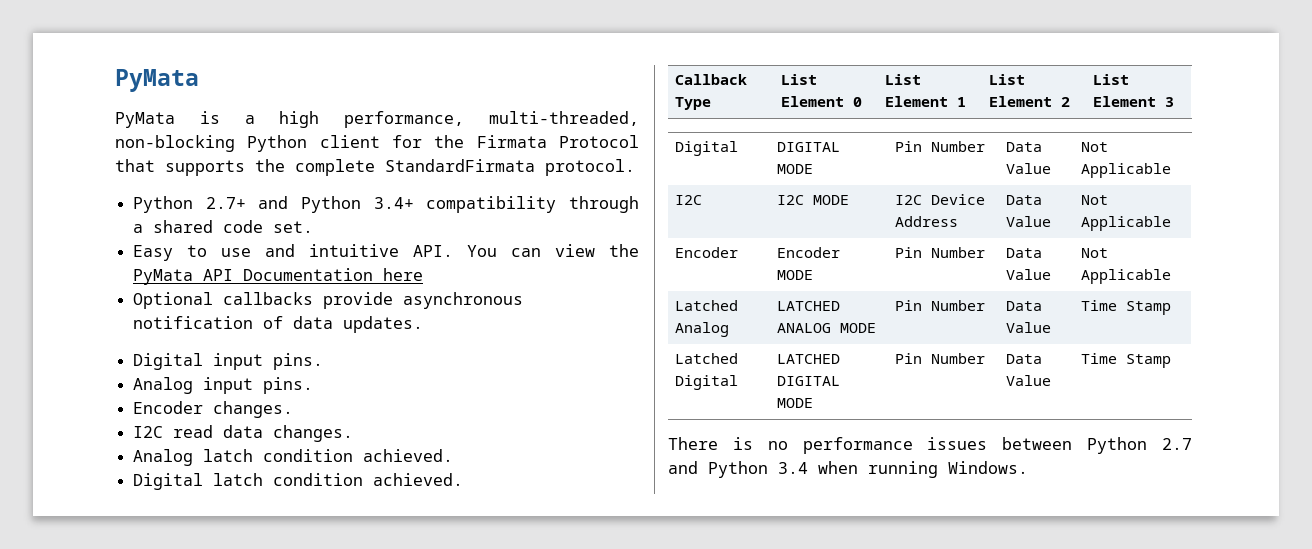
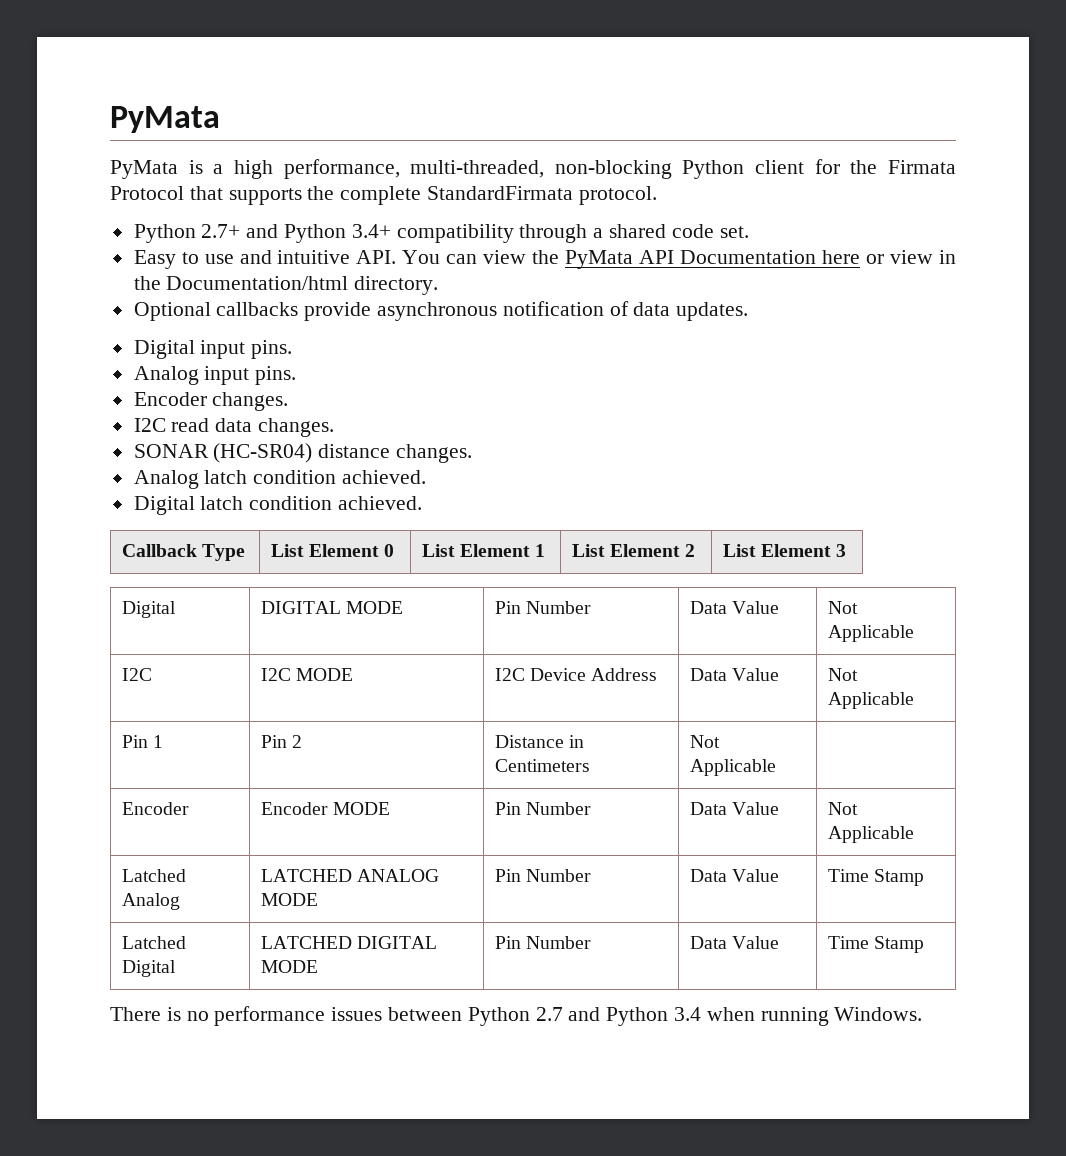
(424, 274) none -> [866,250,957,264] [133,276,439,295] or view in the Documentation/html directory.
(354, 433) none -> [133,443,473,463] // SONAR (HC-SR04) distance changes.
(1171, 223) none -> [121,735,163,748] [260,735,302,748] [494,735,584,748] [494,759,590,772] [689,735,720,748] [689,759,776,776] // Pin 1 | Pin 2 | Distance in Centimeters | Not Applicable |

